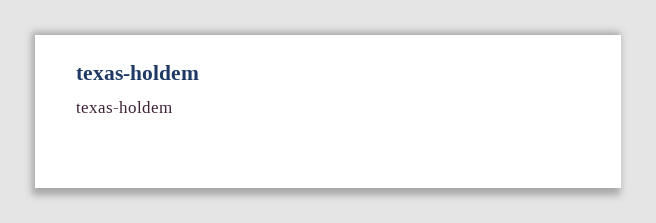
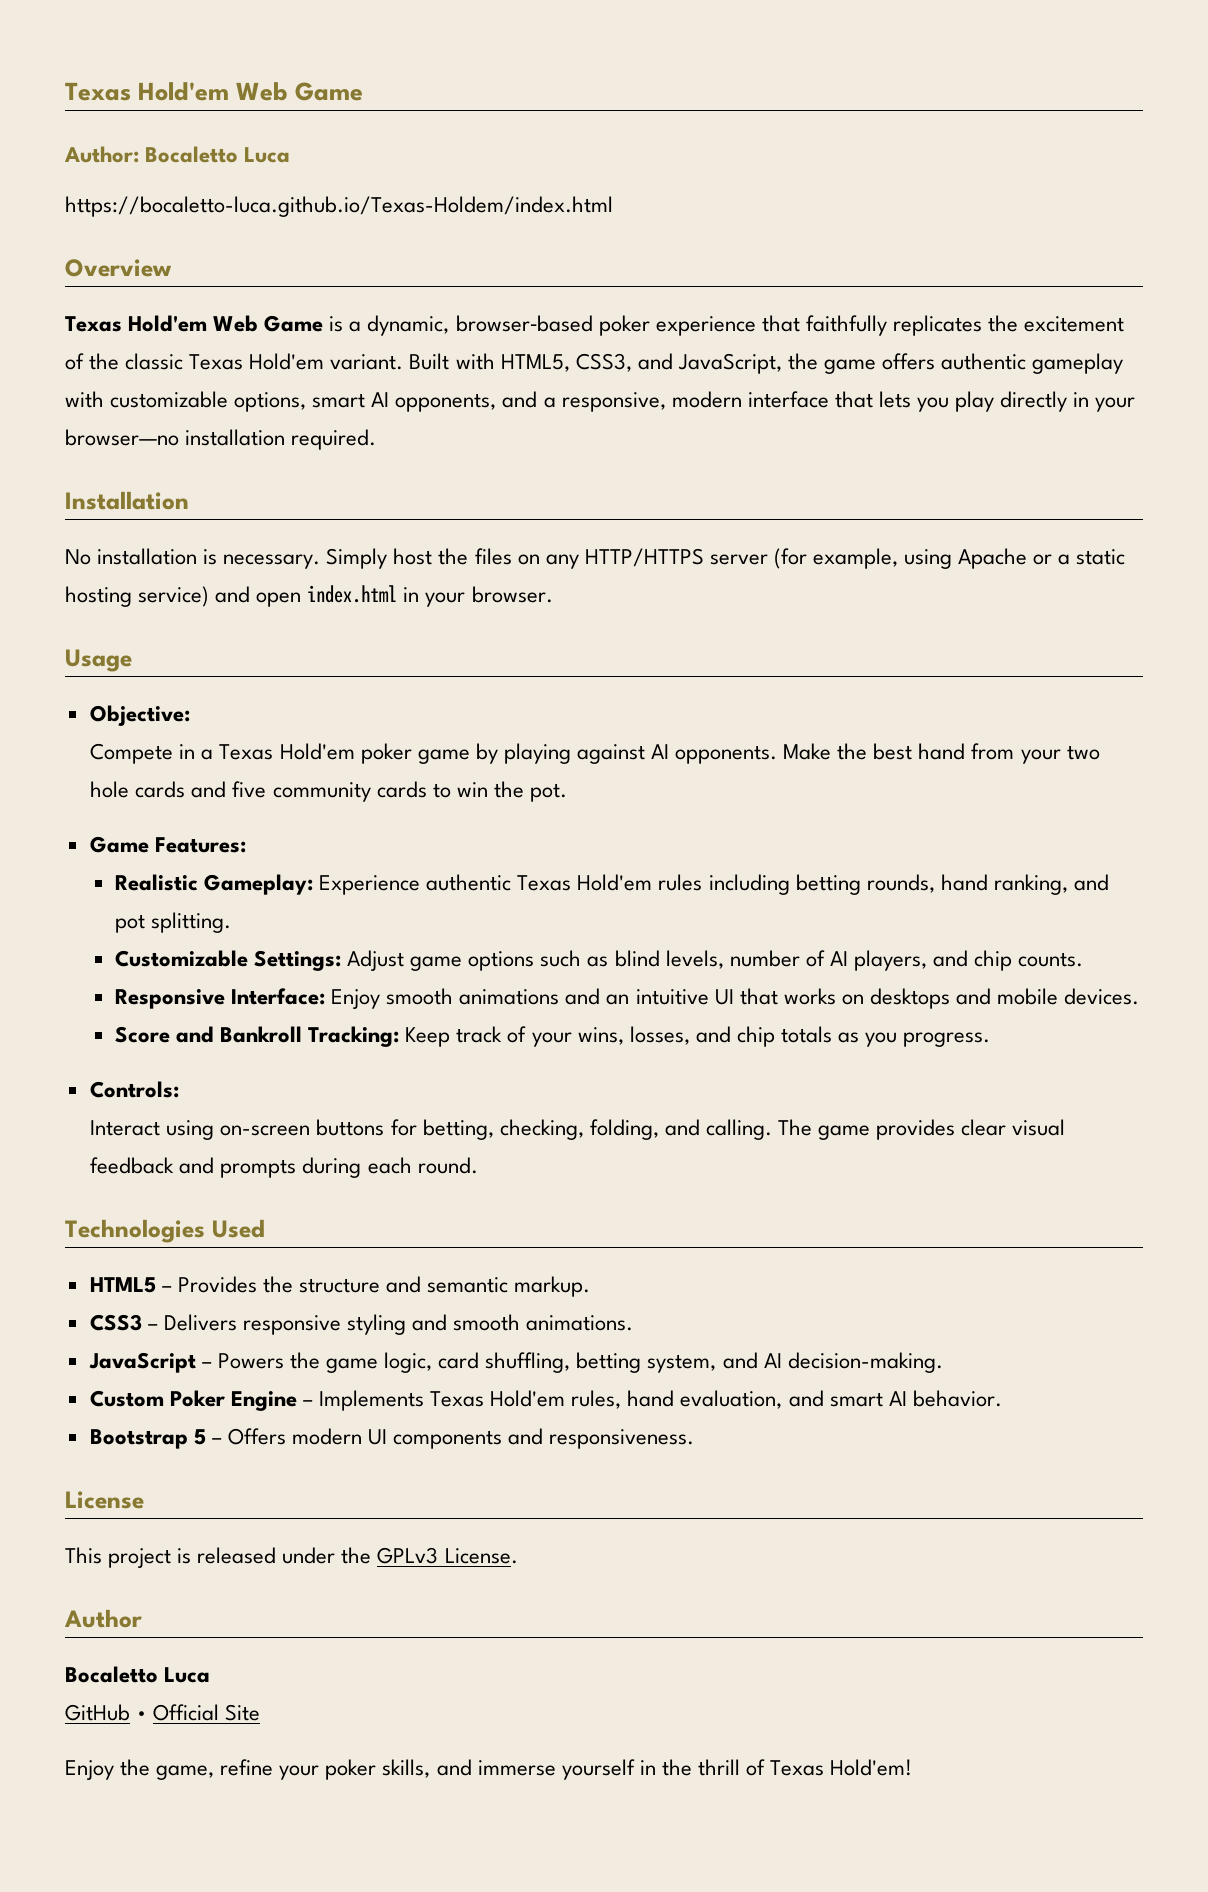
[76,65,199,80] [76,101,172,113] texas-holdem // texas-holdem -> [65,82,364,101] [64,146,291,163] [65,196,613,217] [65,259,172,277] [65,315,1125,336] [65,353,1124,374] [65,391,1136,412] [65,429,377,450] [65,491,189,510] [65,548,1126,569] [65,585,553,607] [65,649,132,672] [89,705,190,726] [90,743,1100,764] [90,781,567,802] [89,836,246,853] [114,874,1109,895] [114,912,232,933] [114,950,1084,971] [114,988,1140,1009] [114,1026,991,1047] [89,1081,179,1098] [90,1119,1066,1140] [90,1157,478,1178] [65,1219,265,1243] [89,1276,591,1297] [89,1314,634,1335] [88,1352,943,1373] [89,1390,1002,1411] [89,1428,695,1449] [65,1491,144,1509] [65,1547,518,1568] [64,1609,142,1628] [65,1666,211,1683] [65,1704,261,1721] [65,1759,913,1780] Texas Hold'em Web Game // Author: Bocaletto Luca // https://bocaletto-luca.github.io/Texas-Holdem/index.html // Overview // Texas Hold'em Web Game is a dynamic, browser‑based poker experience that faithfully replicates the excitement of the classic Texas Hold'em variant. Built with HTML5, CSS3, and JavaScript, the game offers authentic gameplay with customizable options, smart AI opponents, and a responsive, modern interface that lets you play directly in your browser—no installation required. // Installation // No installation is necessary. Simply host the files on any HTTP/HTTPS server (for example, using Apache or a static hosting service) and open index.html in your browser. // Usage // Objective: // Compete in a Texas Hold'em poker game by playing against AI opponents. Make the best hand from your two hole cards and five community cards to win the pot. // Game Features: // Realistic Gameplay: Experience authentic Texas Hold'em rules including betting rounds, hand ranking, and pot splitting. // Customizable Settings: Adjust game options such as blind levels, number of AI players, and chip counts. // Responsive Interface: Enjoy smooth animations and an intuitive UI that works on desktops and mobile devices. // Score and Bankroll Tracking: Keep track of your wins, losses, and chip totals as you progress. // Controls: // Interact using on-screen buttons for betting, checking, folding, and calling. The game provides clear visual feedback and prompts during each round. // Technologies Used // HTML5 – Provides the structure and semantic markup. // CSS3 – Delivers responsive styling and smooth animations. // JavaScript – Powers the game logic, card shuffling, betting system, and AI decision-making. // Custom Poker Engine – Implements Texas Hold'em rules, hand evaluation, and smart AI behavior. // Bootstrap 5 – Offers modern UI components and responsiveness. // License // This project is released under the GPLv3 License. // Author // Bocaletto Luca // GitHub • Official Site // Enjoy the game, refine your poker skills, and immerse yourself in the thrill of Texas Hold'em!

